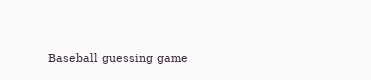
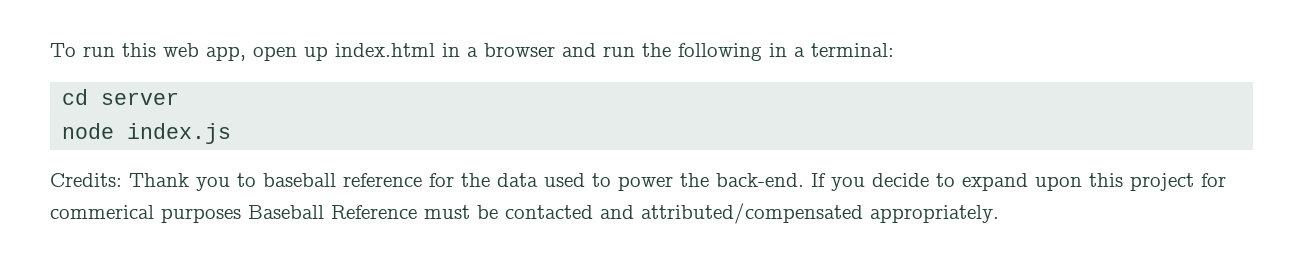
[48,53,188,64] Baseball guessing game -> [50,43,894,61] [62,89,180,105] [62,123,232,144] [50,173,1226,191] [50,203,999,224] To run this web app, open up index.html in a browser and run the following in a terminal: // cd server // node index.js // Credits: Thank you to baseball reference for the data used to power the back-end. If you decide to expand upon this project for commerical purposes Baseball Reference must be contacted and attributed/compensated appropriately.

